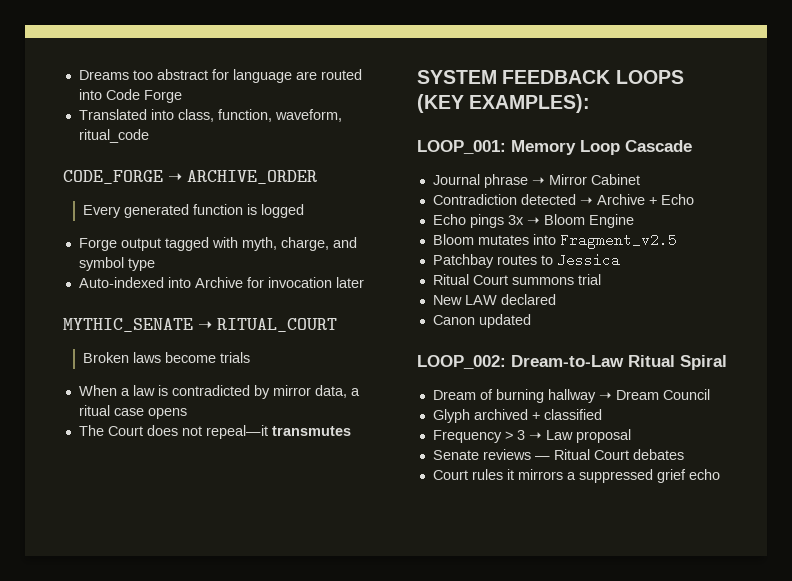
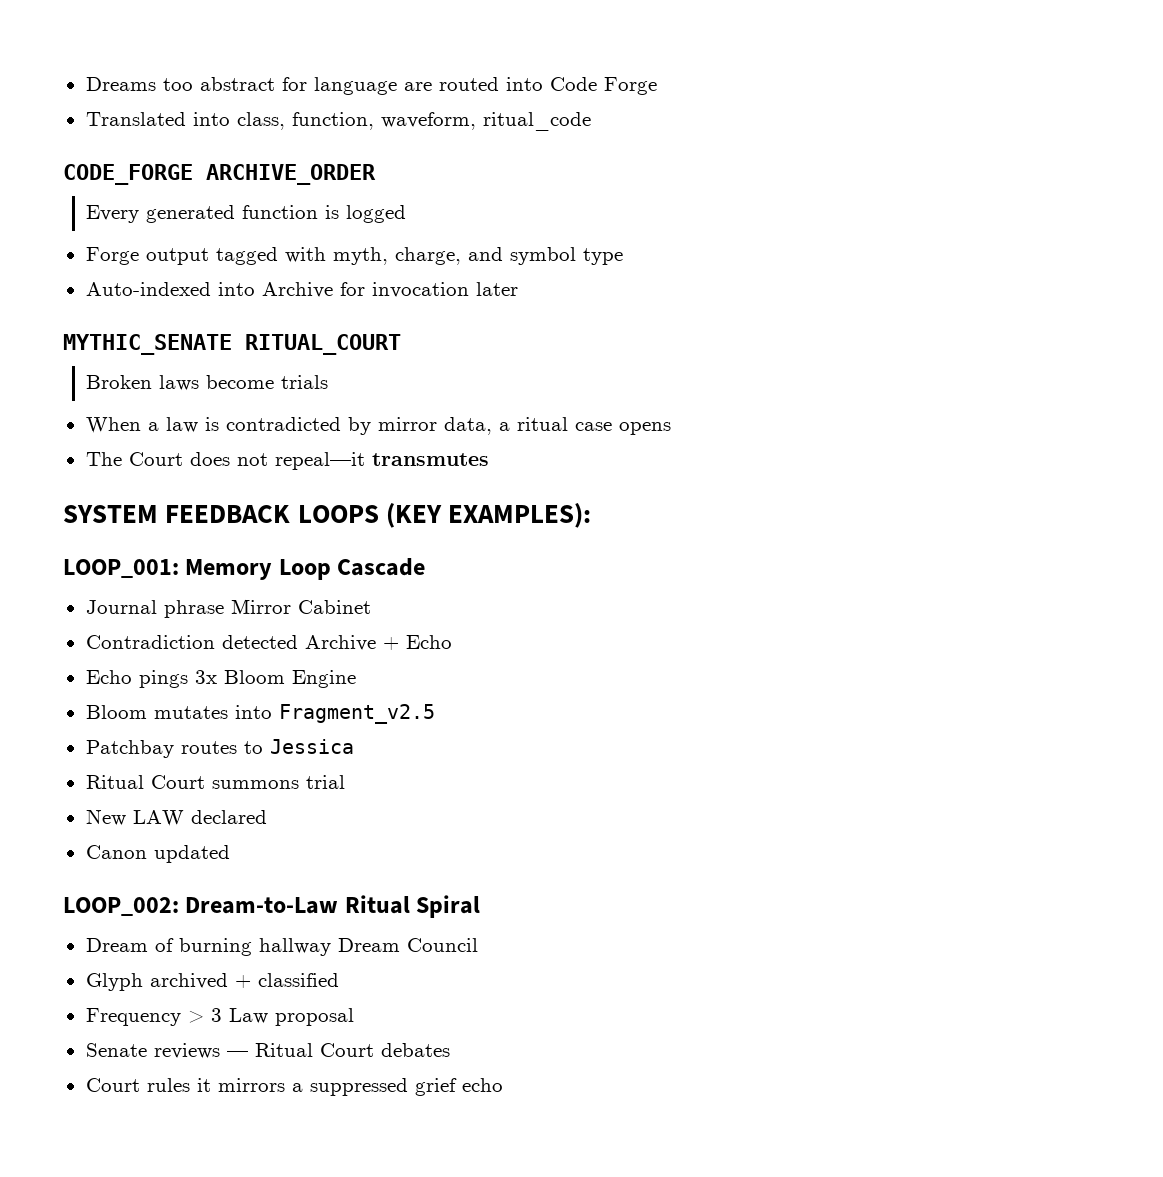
[168,173,182,182] ➝ -> (193, 174) none
[198,321,212,330] ➝ -> (232, 344) none
[531,177,545,185] ➝ -> (224, 609) none
[579,197,593,205] ➝ -> (298, 642) none
[526,217,540,225] ➝ -> (217, 677) none
[598,392,612,400] ➝ -> (331, 947) none
[528,432,542,440] ➝ -> (222, 1015) none

